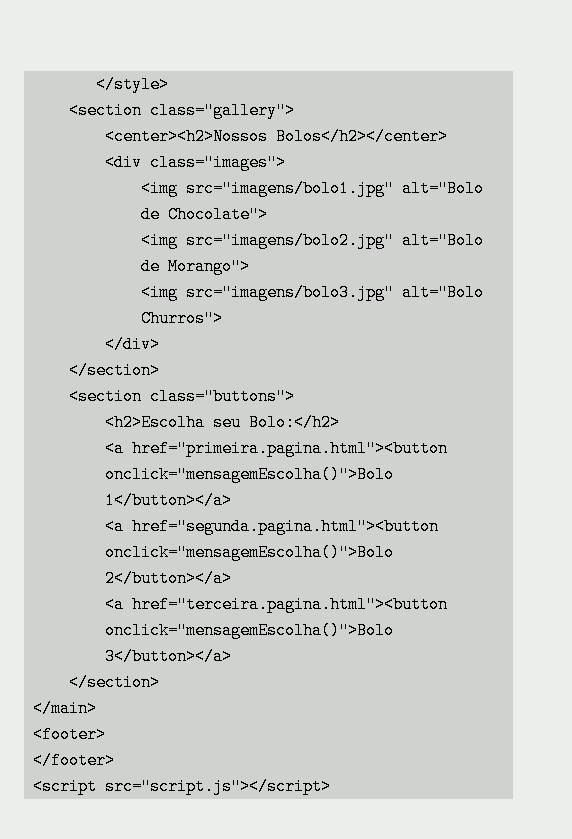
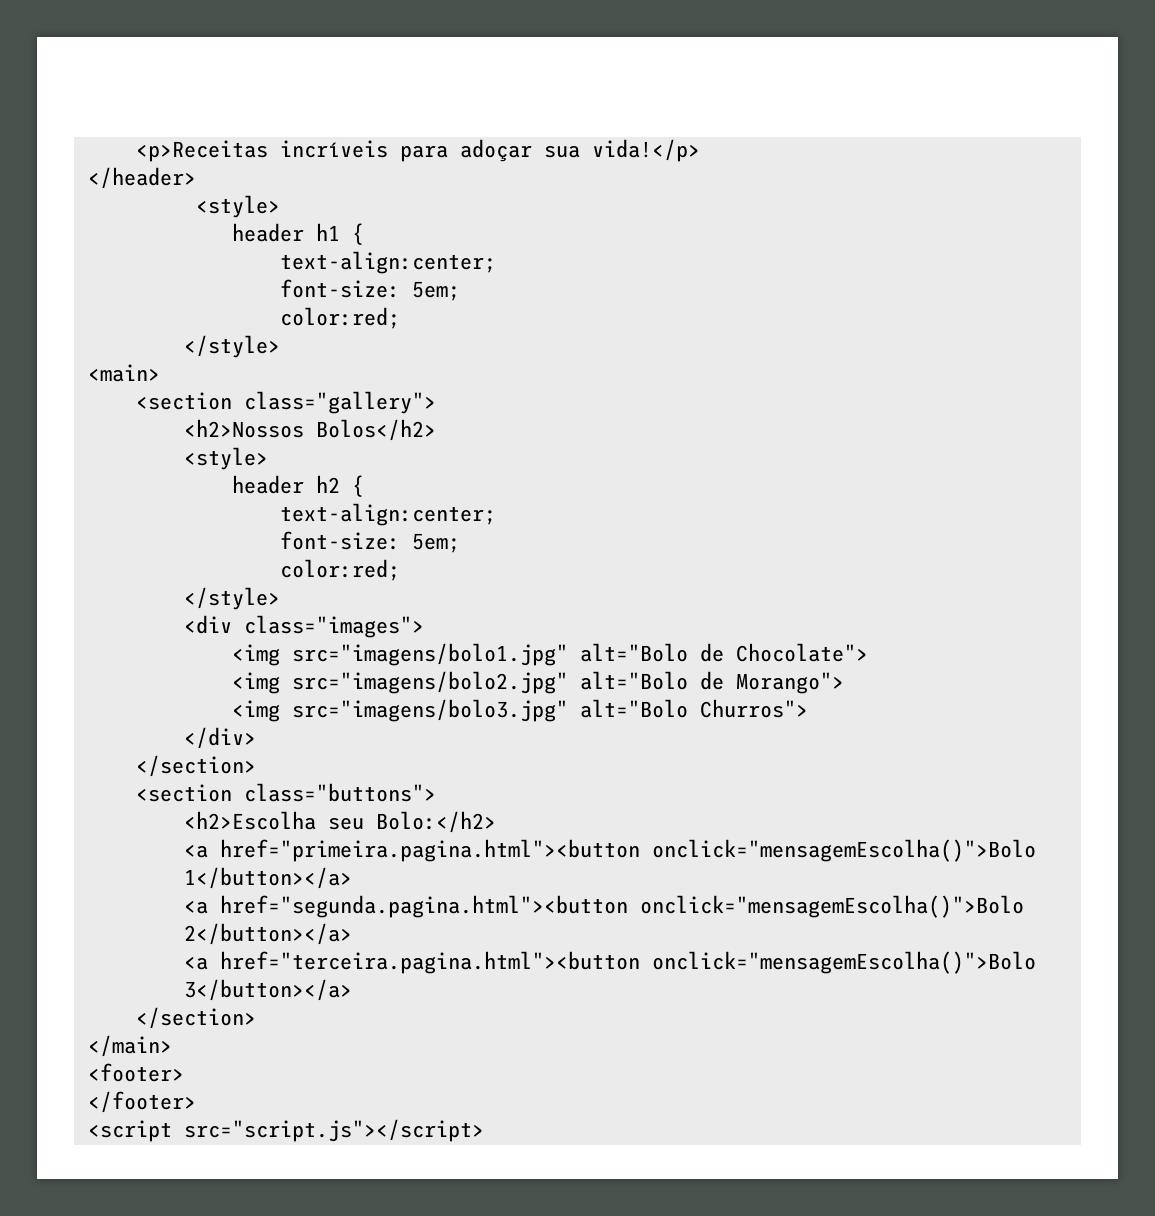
[96,76,169,93] </style> -> [135,139,700,162] [87,167,196,189] [195,195,280,218] [231,223,364,245] [279,251,496,274] [279,279,460,301] [279,307,400,329] [183,335,280,358] [87,364,160,382] <p>Receitas incríveis para adoçar sua vida!</p> // </header> // <style> // header h1 { // text-align:center; // font-size: 5em; // color:red; // </style> // <main>
[105,128,448,145] <center><h2>Nossos Bolos</h2></center> -> [183,419,436,441] [183,447,268,470] [231,475,364,497] [279,503,496,526] [279,531,460,553] [279,559,400,581] [183,587,280,610] <h2>Nossos Bolos</h2> // <style> // header h2 { // text-align:center; // font-size: 5em; // color:red; // </style>

